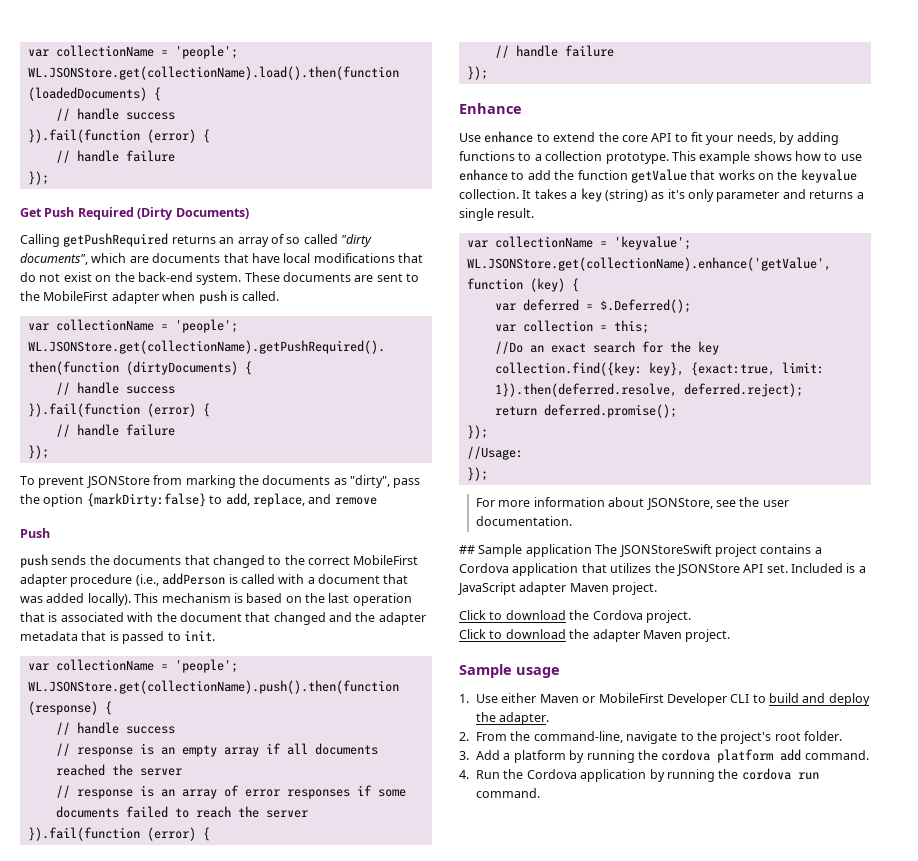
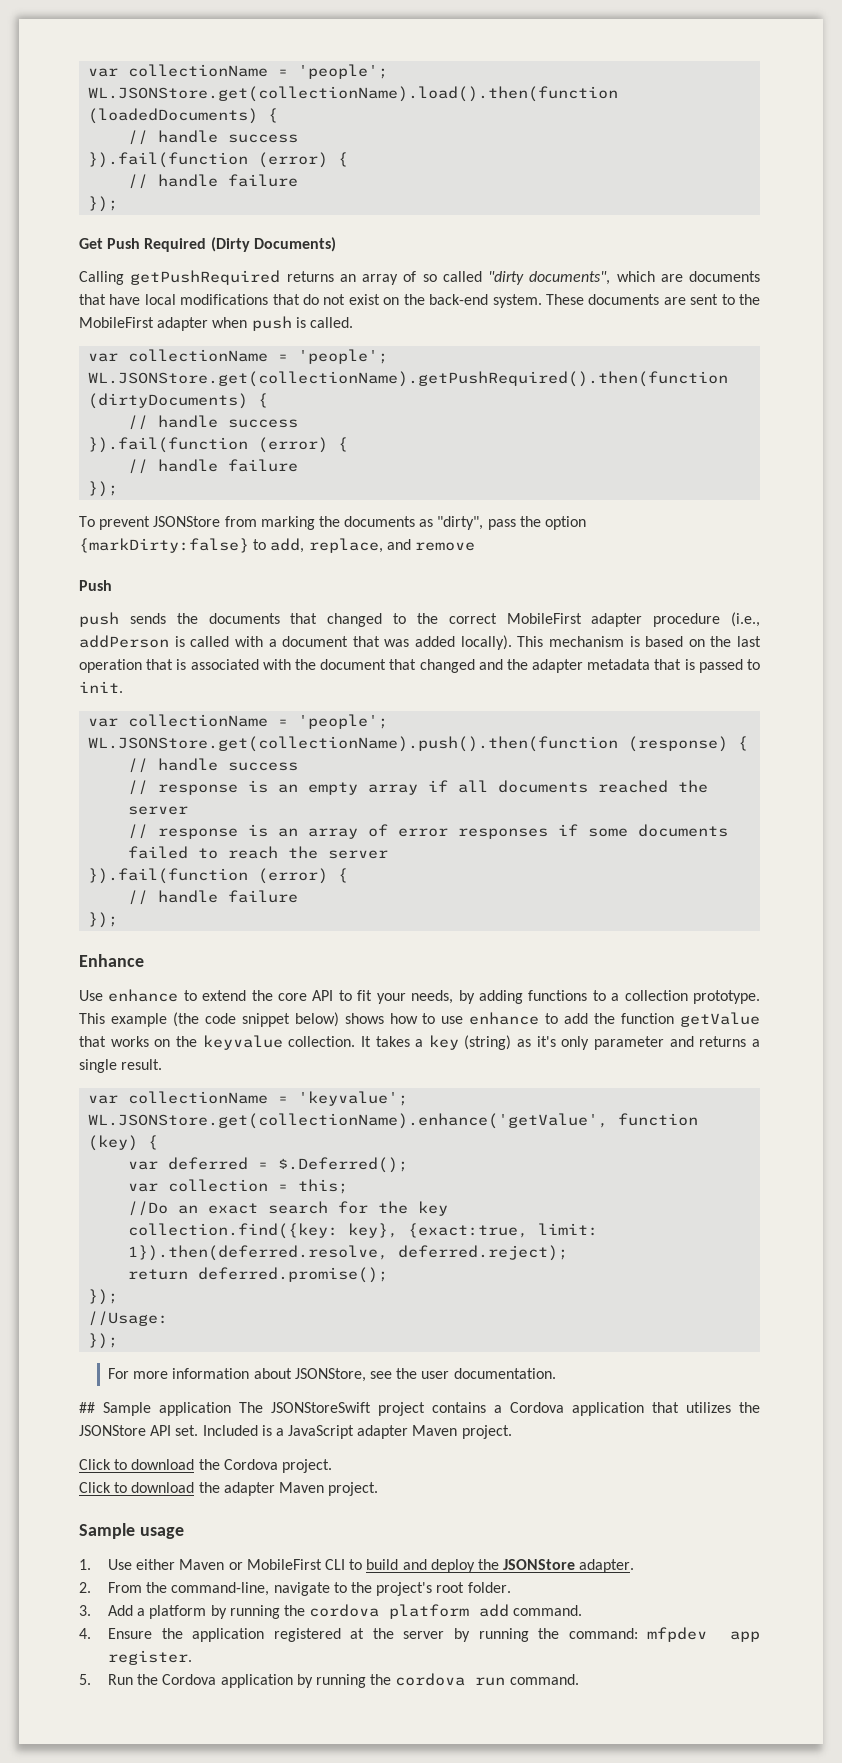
(751, 157) none -> [172,1012,339,1027] (the code snippet below)
[666,693,727,706] Developer -> (322, 1564) none
(497, 717) none -> [503,1559,576,1570] JSONStore
(469, 774) none -> [108,1627,760,1642] [108,1650,193,1665] [79,1674,91,1685] Ensure the application registered at the server by running the command: mfpdev app register. // 5.

